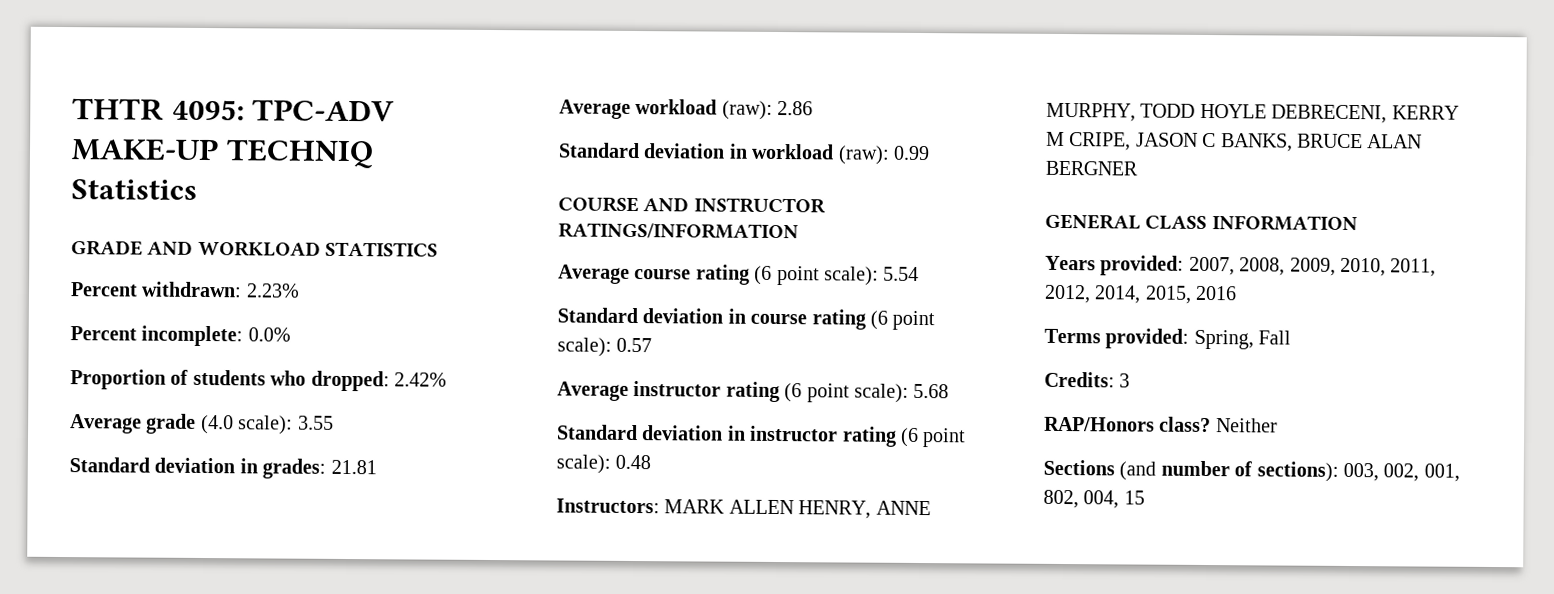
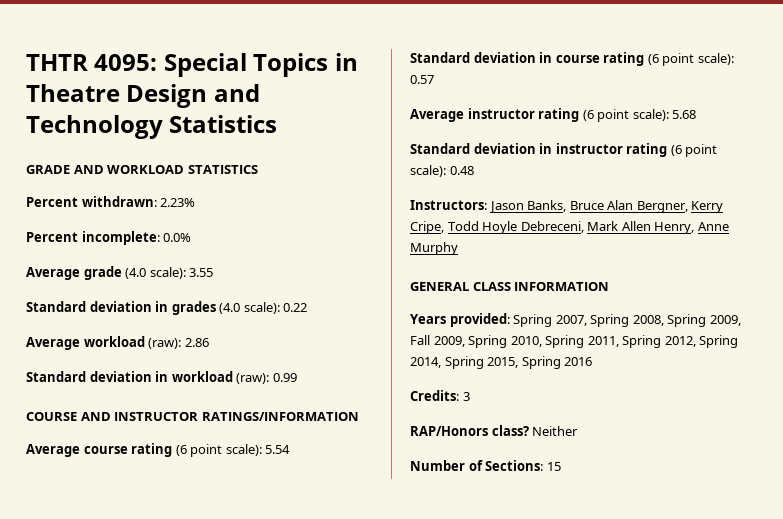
[252,99,396,122] [71,138,374,169] TPC-ADV MAKE-UP TECHNIQ -> [163,53,358,77] [26,84,260,108] [26,115,163,139] Special Topics in Theatre Design and Technology
[70,369,447,392] // Proportion of students who dropped: 2.42% -> (192, 237) none
[262,458,377,479] grades: 21.81 -> [171,301,308,315] grades (4.0 scale): 0.22
[664,499,931,519] [1046,102,1459,124] [1046,131,1423,152] [1045,160,1138,176] MARK ALLEN HENRY, ANNE MURPHY, TODD HOYLE DEBRECENI, KERRY M CRIPE, JASON C BANKS, BRUCE ALAN BERGNER -> [488,200,724,213] [410,221,729,234] [410,242,458,255] Jason Banks, Bruce Alan Bergner, Kerry Cripe, Todd Hoyle Debreceni, Mark Allen Henry, Anne Murphy
[1188,256,1437,277] [1044,284,1238,304] [1044,328,1292,350] 2007, 2008, 2009, 2010, 2011, 2012, 2014, 2015, 2016 // Terms provided: Spring, Fall -> [513,314,741,327] [410,335,739,348] [410,356,593,369] Spring 2007, Spring 2008, Spring 2009, Fall 2009, Spring 2010, Spring 2011, Spring 2012, Spring 2014, Spring 2015, Spring 2016
[1043,459,1460,482] [1043,489,1120,509] Sections (and number of sections): 003, 002, 001, 802, 004, -> [410,460,544,471] Number of Sections:

